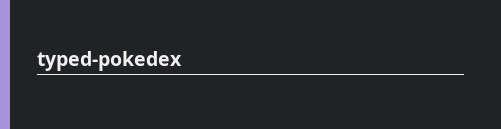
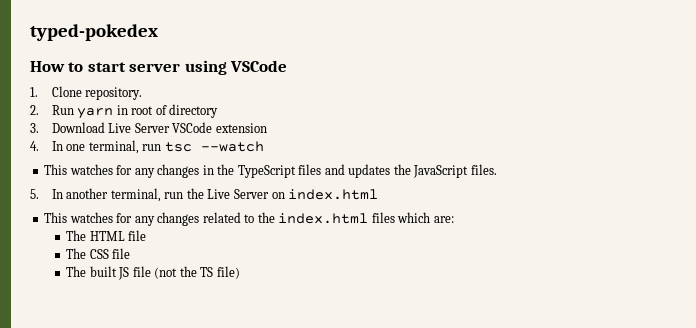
(182, 61) none -> [30,60,288,75] [30,86,143,100] [30,104,219,119] [30,122,267,133] [30,140,264,154] [44,164,497,178] [30,188,379,202] [44,212,454,226] [66,230,147,241] [66,248,131,259] [66,266,240,280] // How to start server using VSCode // 1. Clone repository. // 2. Run yarn in root of directory // 3. Download Live Server VSCode extension // 4. In one terminal, run tsc --watch // This watches for any changes in the TypeScript files and updates the JavaScript files. // 5. In another terminal, run the Live Server on index.html // This watches for any changes related to the index.html files which are: // The HTML file // The CSS file // The built JS file (not the TS file)

